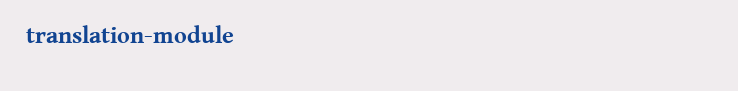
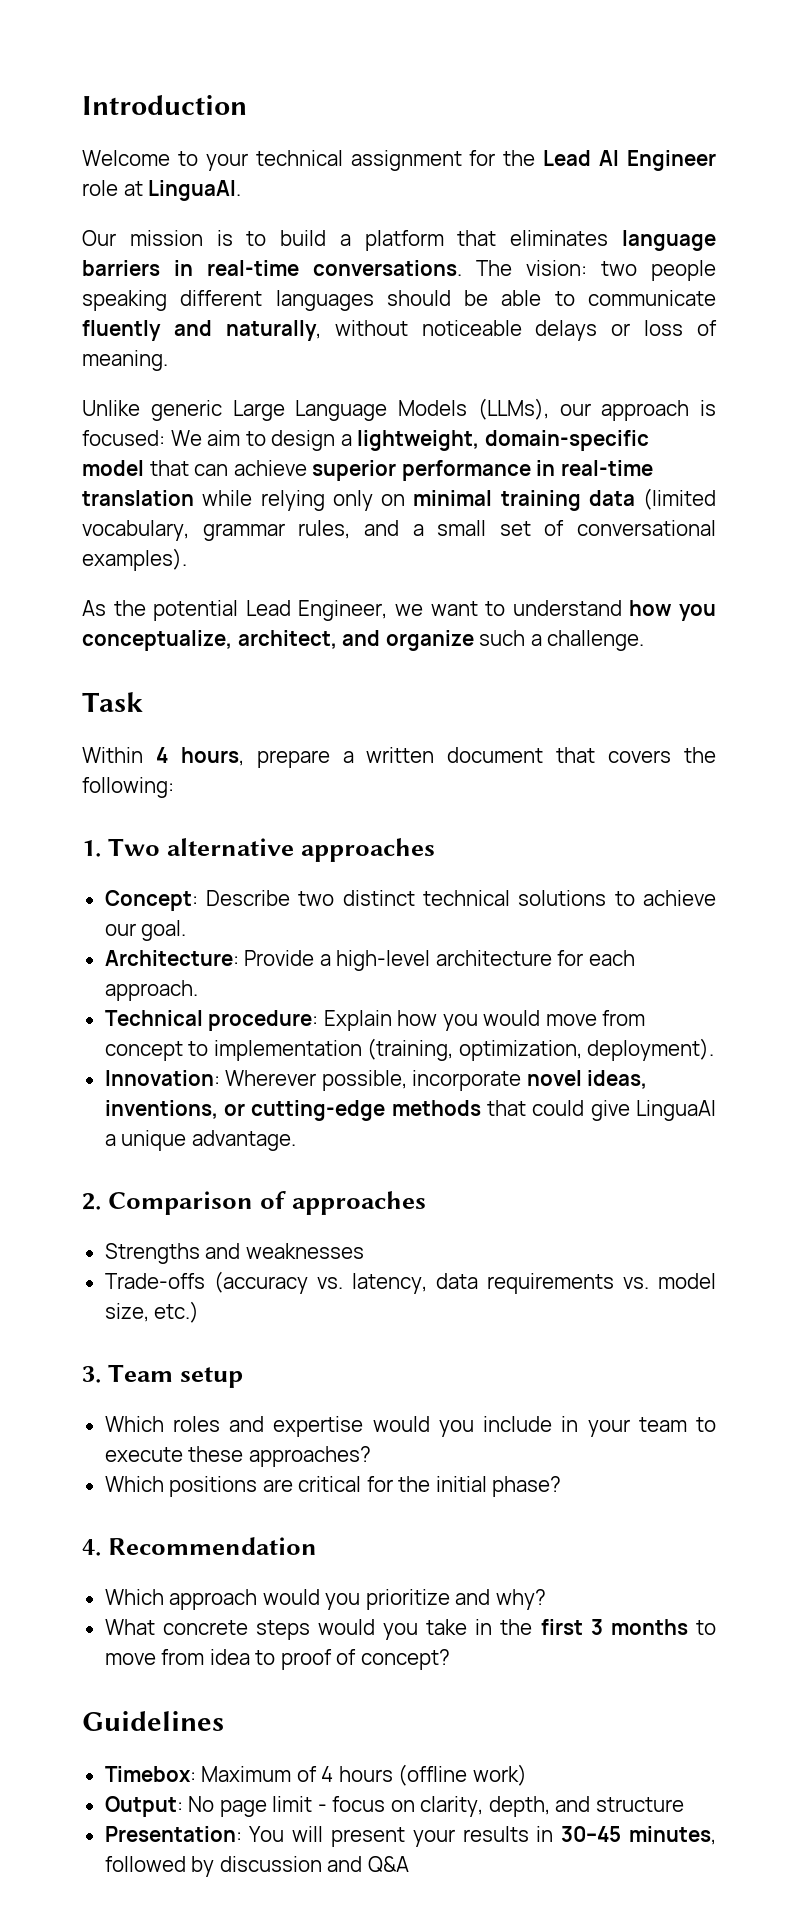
[26,25,234,43] translation-module -> [82,95,247,115] [82,150,717,171] [82,180,242,201] [82,230,716,251] [82,260,716,281] [82,290,716,311] [82,320,717,341] [82,350,168,371] [82,398,716,421] [82,430,649,451] [82,460,653,481] [82,488,716,511] [82,520,716,541] [82,548,187,571] [82,600,717,621] [82,630,645,651] [82,692,143,712] [82,747,717,768] [82,777,174,798] [82,838,436,862] [104,890,717,911] [104,920,187,941] [104,950,635,971] [104,980,198,1001] [104,1010,646,1031] [104,1038,715,1061] [104,1070,648,1091] [104,1100,717,1121] [104,1130,296,1151] [82,1191,427,1215] [104,1243,364,1264] [104,1271,716,1294] [104,1301,200,1323] [82,1364,244,1388] [104,1416,716,1437] [104,1446,371,1467] [104,1476,562,1497] [82,1537,318,1556] [104,1589,546,1610] [104,1619,716,1640] [104,1649,450,1670] [82,1711,224,1731] [104,1764,527,1786] [104,1796,684,1817] [104,1826,717,1847] [104,1856,409,1877] Introduction // Welcome to your technical assignment for the Lead AI Engineer role at LinguaAI. // Our mission is to build a platform that eliminates language barriers in real-time conversations. The vision: two people speaking different languages should be able to communicate fluently and naturally, without noticeable delays or loss of meaning. // Unlike generic Large Language Models (LLMs), our approach is focused: We aim to design a lightweight, domain-specific model that can achieve superior performance in real-time translation while relying only on minimal training data (limited vocabulary, grammar rules, and a small set of conversational examples). // As the potential Lead Engineer, we want to understand how you conceptualize, architect, and organize such a challenge. // Task // Within 4 hours, prepare a written document that covers the following: // 1. Two alternative approaches // Concept: Describe two distinct technical solutions to achieve our goal. // Architecture: Provide a high-level architecture for each approach. // Technical procedure: Explain how you would move from concept to implementation (training, optimization, deployment). // Innovation: Wherever possible, incorporate novel ideas, inventions, or cutting-edge methods that could give LinguaAI a unique advantage. // 2. Comparison of approaches // Strengths and weaknesses // Trade-offs (accuracy vs. latency, data requirements vs. model size, etc.) // 3. Team setup // Which roles and expertise would you include in your team to execute these approaches? // Which positions are critical for the initial phase? // 4. Recommendation // Which approach would you prioritize and why? // What concrete steps would you take in the first 3 months to move from idea to proof of concept? // Guidelines // Timebox: Maximum of 4 hours (offline work) // Output: No page limit - focus on clarity, depth, and structure // Presentation: You will present your results in 30–45 minutes, followed by discussion and Q&A

